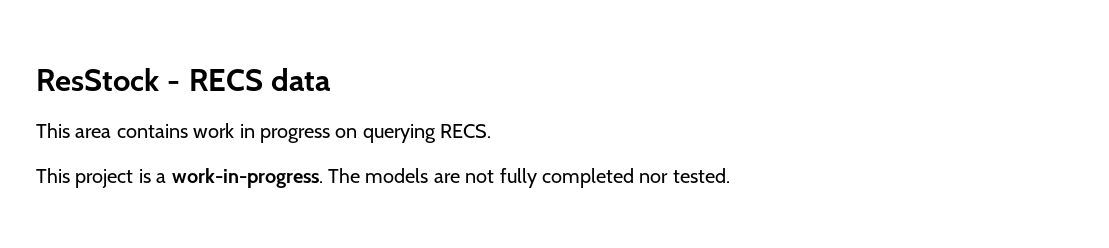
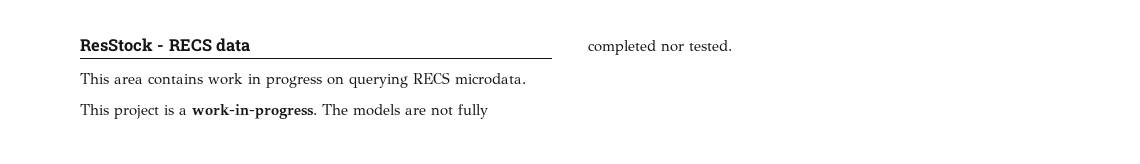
[440,124,492,138] RECS. -> [413,72,526,85] RECS microdata.

